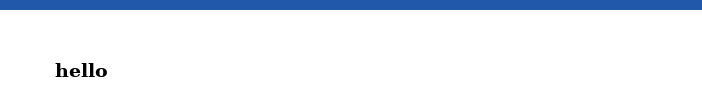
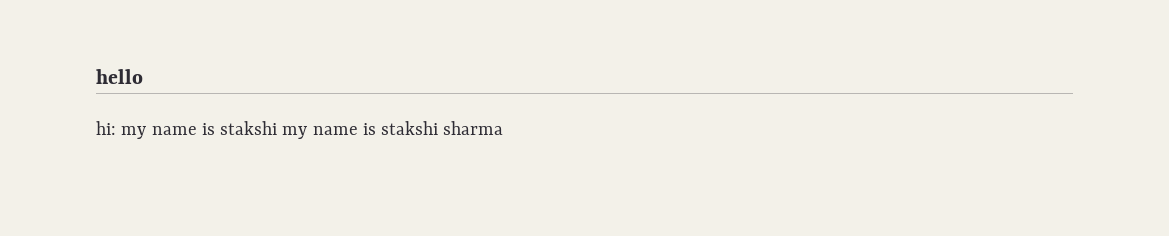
(108, 70) none -> [96,121,504,139] // hi: my name is stakshi my name is stakshi sharma

